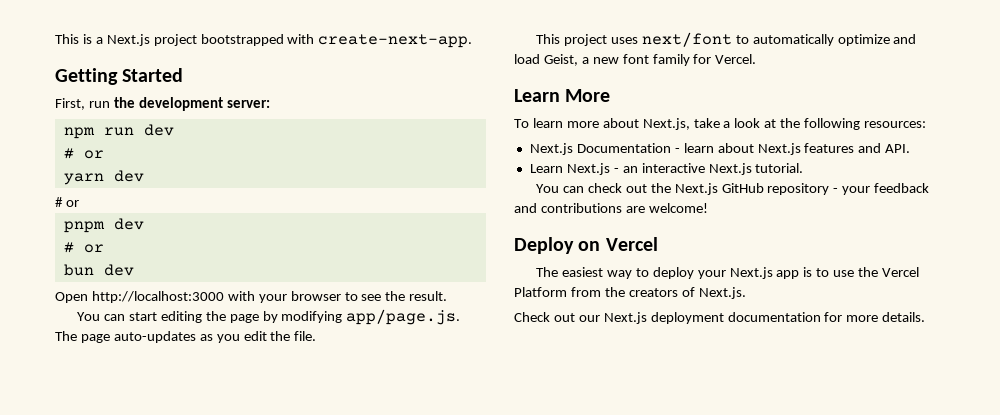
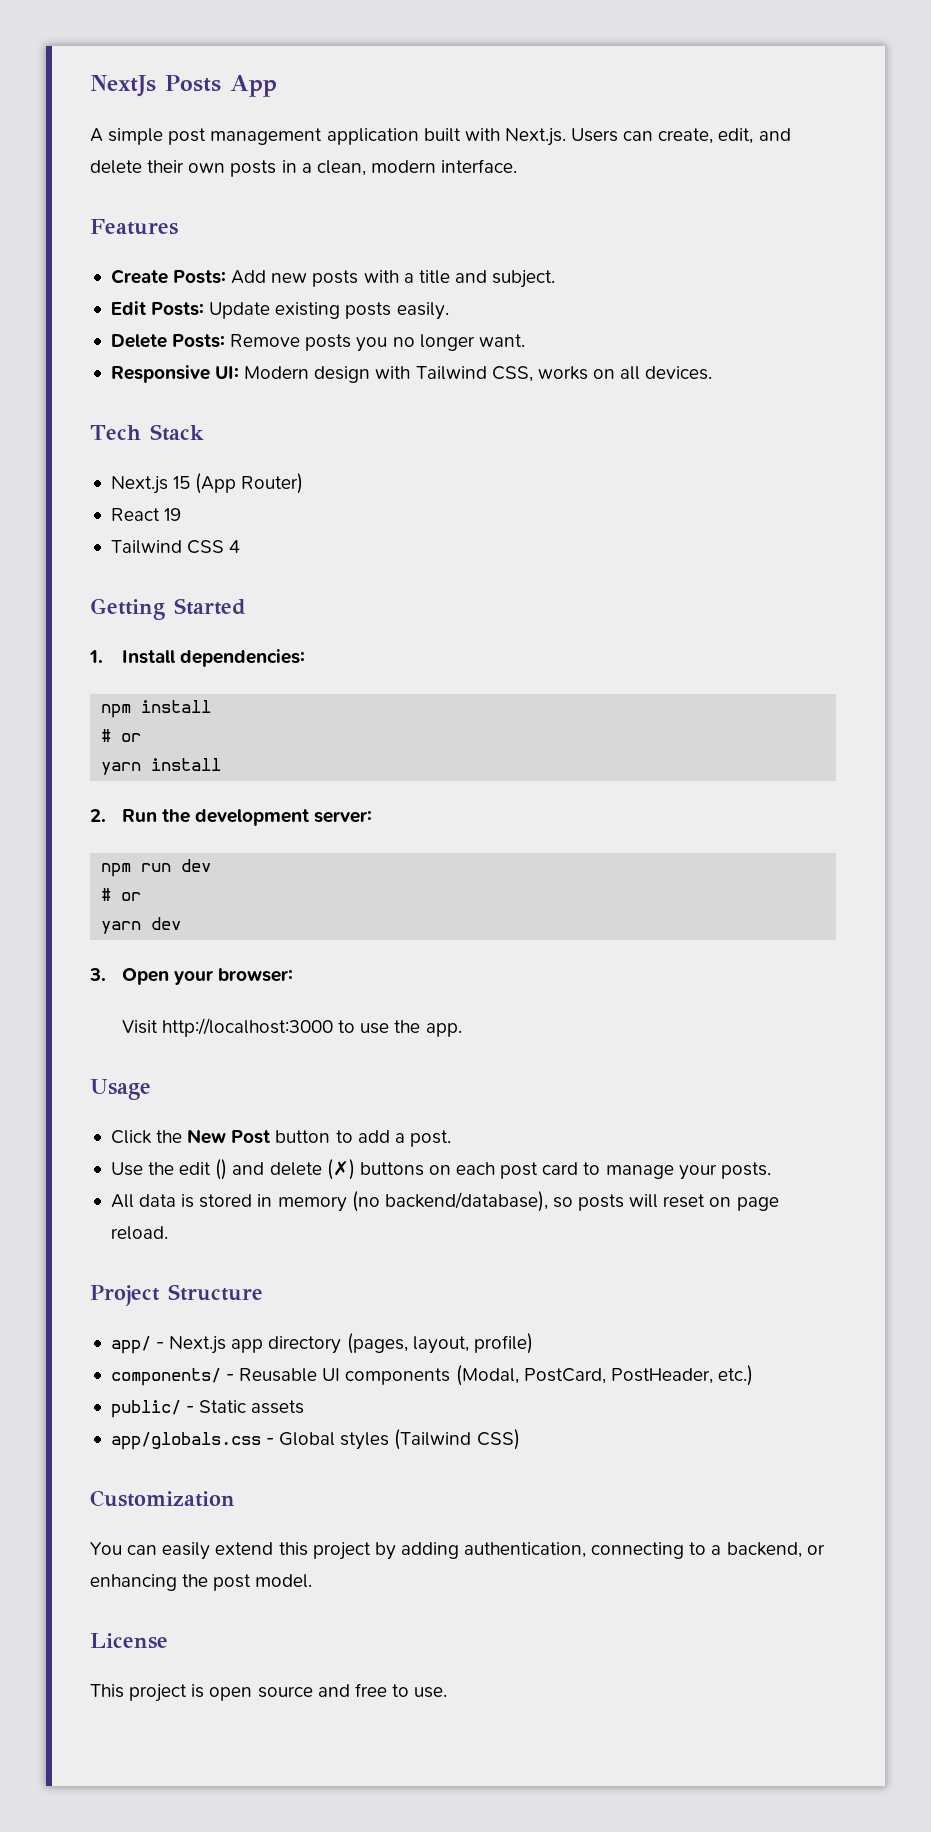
[55,34,473,48] [55,68,184,85] [55,98,110,110] This is a Next.js project bootstrapped with create-next-app. // Getting Started // First, run -> [90,75,277,97] [90,128,791,146] [90,159,518,177] [90,219,178,235] [110,269,556,288] [110,301,449,320] [110,334,525,352] [110,365,713,383] [90,424,204,441] [110,473,304,494] [110,508,182,521] [110,540,241,554] [90,598,246,620] [89,649,306,667] [101,700,212,718] [101,729,142,742] [101,758,222,775] [90,809,157,822] NextJs Posts App // A simple post management application built with Next.js. Users can create, edit, and delete their own posts in a clean, modern interface. // Features // Create Posts: Add new posts with a title and subject. // Edit Posts: Update existing posts easily. // Delete Posts: Remove posts you no longer want. // Responsive UI: Modern design with Tailwind CSS, works on all devices. // Tech Stack // Next.js 15 (App Router) // React 19 // Tailwind CSS 4 // Getting Started // 1. Install dependencies: // npm install // # or // yarn install // 2. Run
[55,197,79,207] [63,218,144,233] [63,242,104,253] [63,264,134,276] [55,291,448,303] [77,309,461,325] [55,331,317,343] [536,32,917,47] [514,54,757,66] [514,89,611,102] [514,118,927,130] [529,143,911,155] [529,163,804,175] [536,183,930,195] [514,203,708,213] [514,237,658,254] [536,267,920,279] [514,287,746,299] [514,312,926,324] # or // pnpm dev // # or // bun dev // Open http://localhost:3000 with your browser to see the result. // You can start editing the page by modifying app/page.js. The page auto-updates as you edit the file. // This project uses next/font to automatically optimize and load Geist, a new font family for Vercel. // Learn More // To learn more about Next.js, take a look at the following resources: // Next.js Documentation - learn about Next.js features and API. // Learn Next.js - an interactive Next.js tutorial. // You can check out the Next.js GitHub repository - your feedback and contributions are welcome! // Deploy on Vercel // The easiest way to deploy your Next.js app is to use the Vercel Platform from the creators of Next.js. // Check out our Next.js deployment documentation for more details. -> [89,968,294,985] [121,1018,462,1037] [90,1079,151,1100] [110,1129,451,1147] [110,1159,771,1180] [110,1191,779,1212] [110,1226,168,1240] [90,1284,263,1306] [110,1333,533,1354] [110,1365,753,1386] [110,1400,305,1418] [110,1429,520,1450] [90,1490,235,1507] [90,1542,825,1560] [90,1574,313,1591] [90,1633,168,1649] [90,1683,448,1702] 3. Open your browser: // Visit http://localhost:3000 to use the app. // Usage // Click the New Post button to add a post. // Use the edit () and delete (✗) buttons on each post card to manage your posts. // All data is stored in memory (no backend/database), so posts will reset on page reload. // Project Structure // app/ - Next.js app directory (pages, layout, profile) // components/ - Reusable UI components (Modal, PostCard, PostHeader, etc.) // public/ - Static assets // app/globals.css - Global styles (Tailwind CSS) // Customization // You can easily extend this project by adding authentication, connecting to a backend, or enhancing the post model. // License // This project is open source and free to use.

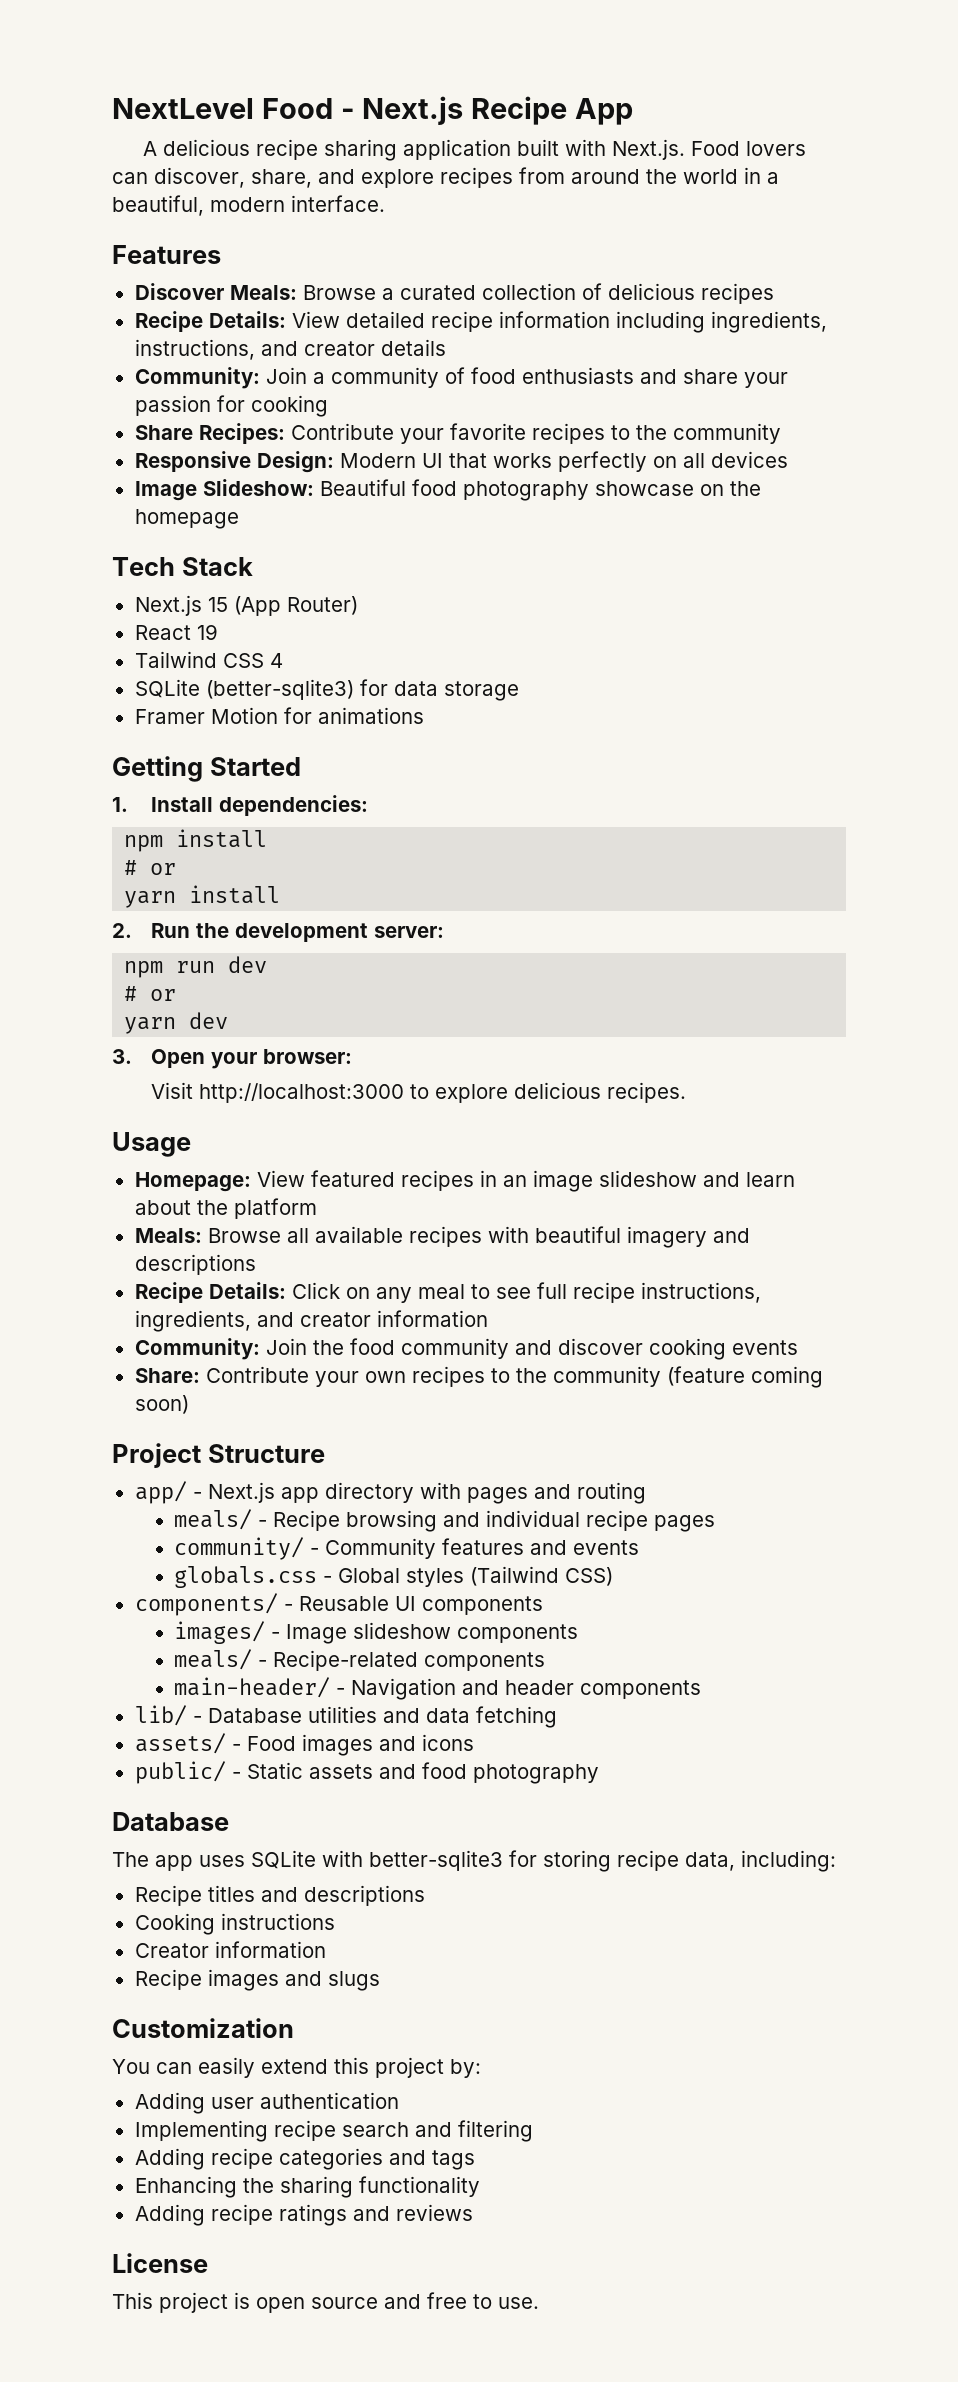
[90,75,221,97] NextJs Posts -> [112,96,568,125] NextLevel Food - Next.js Recipe
[108,128,323,145] simple post management -> [162,139,397,161] delicious recipe sharing
[571,128,791,144] [90,160,277,177] Users can create, edit, and delete their own posts -> [690,141,806,156] [112,167,738,188] Food lovers can discover, share, and explore recipes from around the world
[316,160,366,176] clean, -> [112,195,204,216] beautiful,
[110,269,556,288] [110,301,449,320] [110,334,525,352] [110,365,713,383] Create Posts: Add new posts with a title and subject. // Edit Posts: Update existing posts easily. // Delete Posts: Remove posts you no longer want. // Responsive UI: Modern design with Tailwind CSS, works on all devices. -> [134,283,774,304] [134,311,827,333] [134,339,446,360] [134,367,788,389] [134,395,328,417] [134,423,781,444] [134,451,788,473] [134,479,761,501] [134,509,239,529] Discover Meals: Browse a curated collection of delicious recipes // Recipe Details: View detailed recipe information including ingredients, instructions, and creator details // Community: Join a community of food enthusiasts and share your passion for cooking // Share Recipes: Contribute your favorite recipes to the community // Responsive Design: Modern UI that works perfectly on all devices // Image Slideshow: Beautiful food photography showcase on the homepage
(241, 546) none -> [134,679,519,701] [134,707,424,724] // SQLite (better-sqlite3) for data storage // Framer Motion for animations
[360,1020,462,1037] [90,1079,151,1100] [110,1129,451,1147] [110,1159,771,1180] [110,1191,779,1212] [110,1226,168,1240] use the app. // Usage // Click the New Post button to add a post. // Use the edit () and delete (✗) buttons on each post card to manage your posts. // All data is stored in memory (no backend/database), so posts will reset on page reload. -> [435,1082,687,1103] [112,1132,191,1157] [134,1170,795,1192] [134,1198,317,1219] [134,1226,750,1248] [134,1254,256,1275] [134,1282,761,1303] [134,1310,488,1332] [134,1338,798,1360] [134,1366,823,1388] [134,1395,189,1414] explore delicious recipes. // Usage // Homepage: View featured recipes in an image slideshow and learn about the platform // Meals: Browse all available recipes with beautiful imagery and descriptions // Recipe Details: Click on any meal to see full recipe instructions, ingredients, and creator information // Community: Join the food community and discover cooking events // Share: Contribute your own recipes to the community (feature coming soon)
[346,1333,533,1354] (pages, layout, profile) -> [419,1482,646,1504] [173,1509,715,1532] [173,1537,639,1560] [173,1566,613,1588] with pages and routing // meals/ - Recipe browsing and individual recipe pages // community/ - Community features and events // globals.css - Global styles (Tailwind CSS)
[455,1365,753,1386] [110,1400,305,1418] [110,1429,520,1450] (Modal, PostCard, PostHeader, etc.) // public/ - Static assets // app/globals.css - Global styles (Tailwind CSS) -> [173,1621,578,1644] [173,1649,545,1671] [173,1677,701,1700] [134,1705,557,1728] [134,1733,474,1756] [134,1761,599,1784] [112,1812,229,1831] [112,1850,836,1872] [134,1885,425,1906] [134,1913,335,1935] [134,1941,326,1958] [134,1969,380,1991] // images/ - Image slideshow components // meals/ - Recipe-related components // main-header/ - Navigation and header components // lib/ - Database utilities and data fetching // assets/ - Food images and icons // public/ - Static assets and food photography // Database // The app uses SQLite with better-sqlite3 for storing recipe data, including: // Recipe titles and descriptions // Cooking instructions // Creator information // Recipe images and slugs
[374,1542,825,1560] [90,1574,313,1591] by adding authentication, connecting to a backend, or enhancing the post model. -> [450,2059,481,2078] [134,2092,399,2114] [134,2120,533,2142] [134,2148,475,2170] [134,2176,480,2198] [134,2204,473,2226] by: // Adding user authentication // Implementing recipe search and filtering // Adding recipe categories and tags // Enhancing the sharing functionality // Adding recipe ratings and reviews

